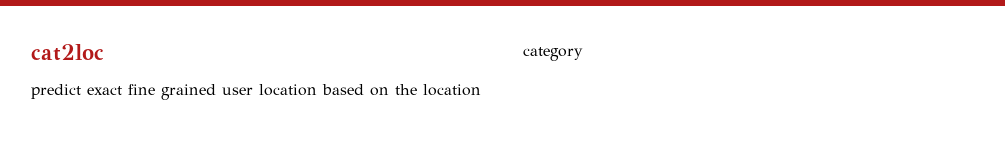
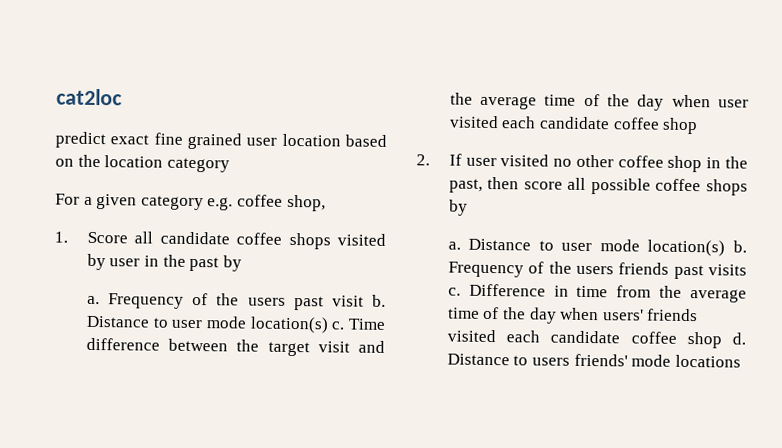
(583, 54) none -> [55,193,326,212] [54,231,387,250] [86,253,242,272] [86,292,386,311] [85,315,386,334] [85,337,386,357] [449,92,749,111] [448,115,699,135] [416,153,748,173] [448,176,748,196] [448,199,468,216] [447,238,747,257] [447,261,747,280] [447,283,747,303] [447,306,699,324] [446,329,746,349] [446,353,741,368] // For a given category e.g. coffee shop, // 1. Score all candidate coffee shops visited by user in the past by // a. Frequency of the users past visit b. Distance to user mode location(s) c. Time difference between the target visit and the average time of the day when user visited each candidate coffee shop // 2. If user visited no other coffee shop in the past, then score all possible coffee shops by // a. Distance to user mode location(s) b. Frequency of the users friends past visits c. Difference in time from the average time of the day when users' friends visited each candidate coffee shop d. Distance to users friends' mode locations

